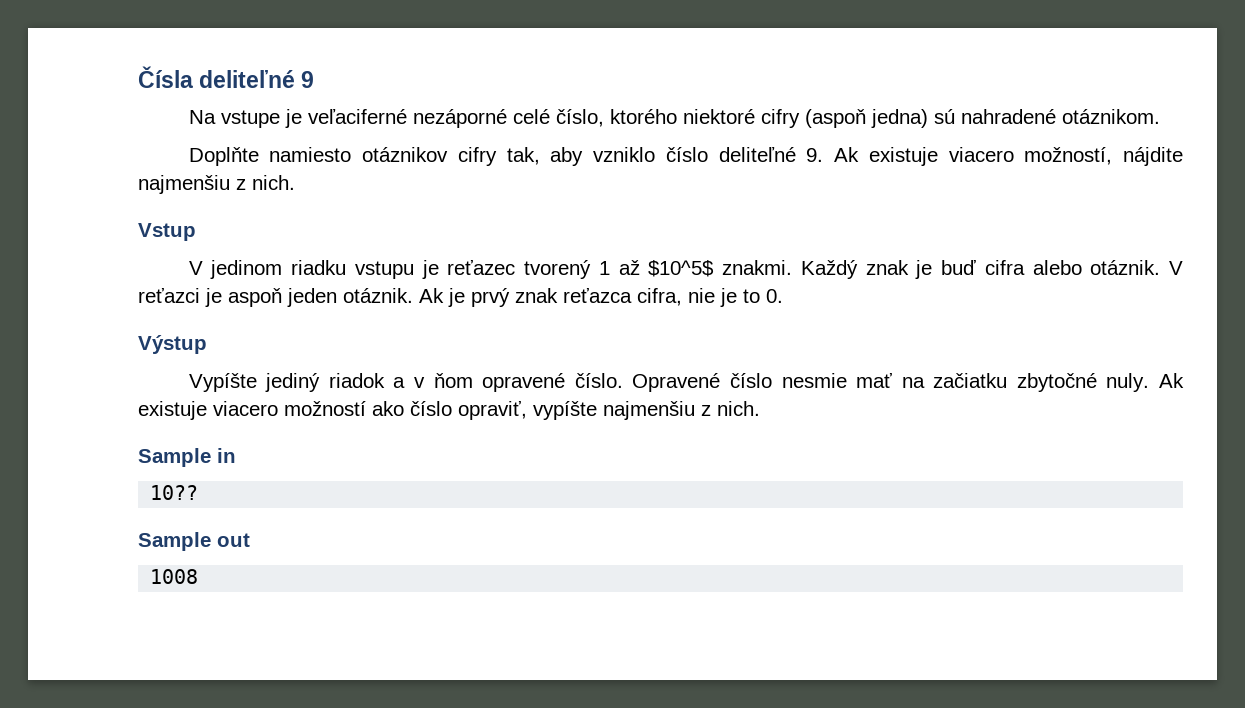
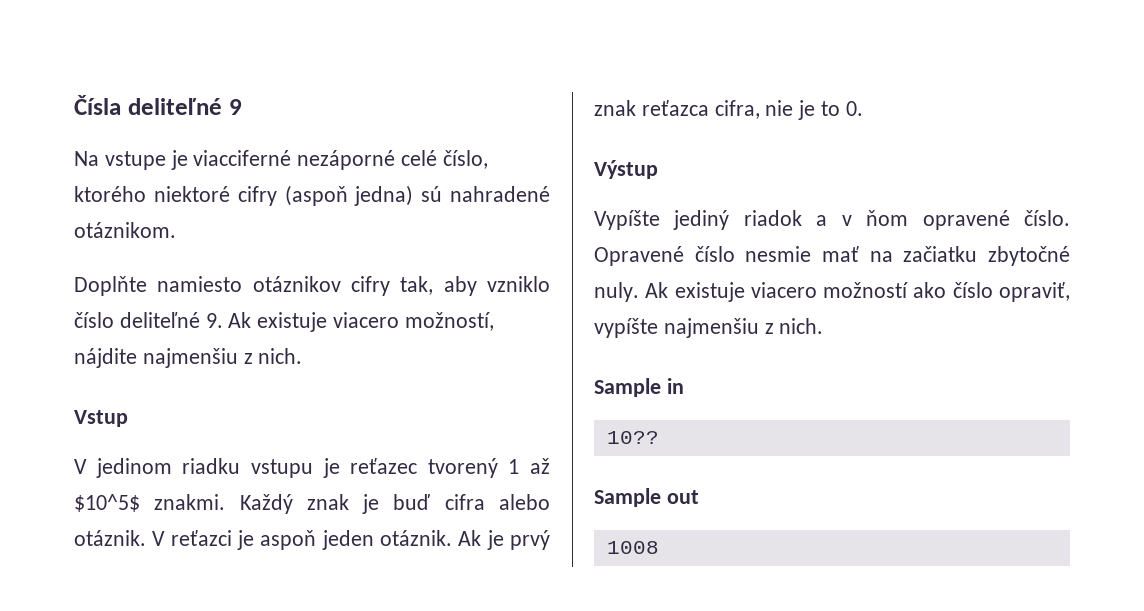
[307,109,407,124] veľaciferné -> [193,150,292,166] viacciferné

